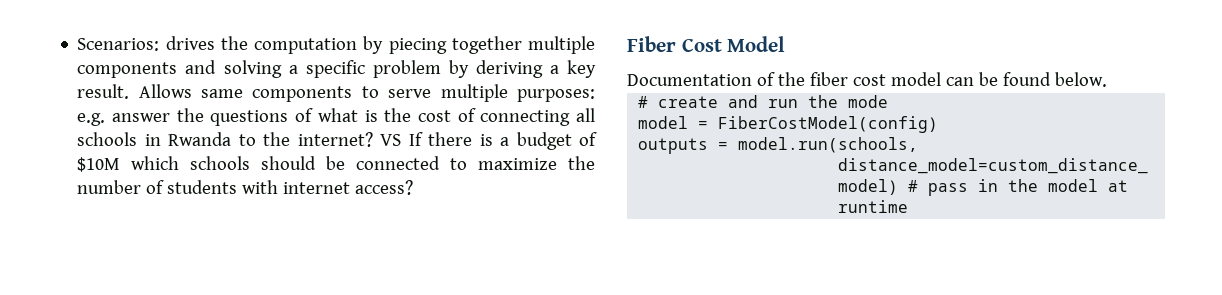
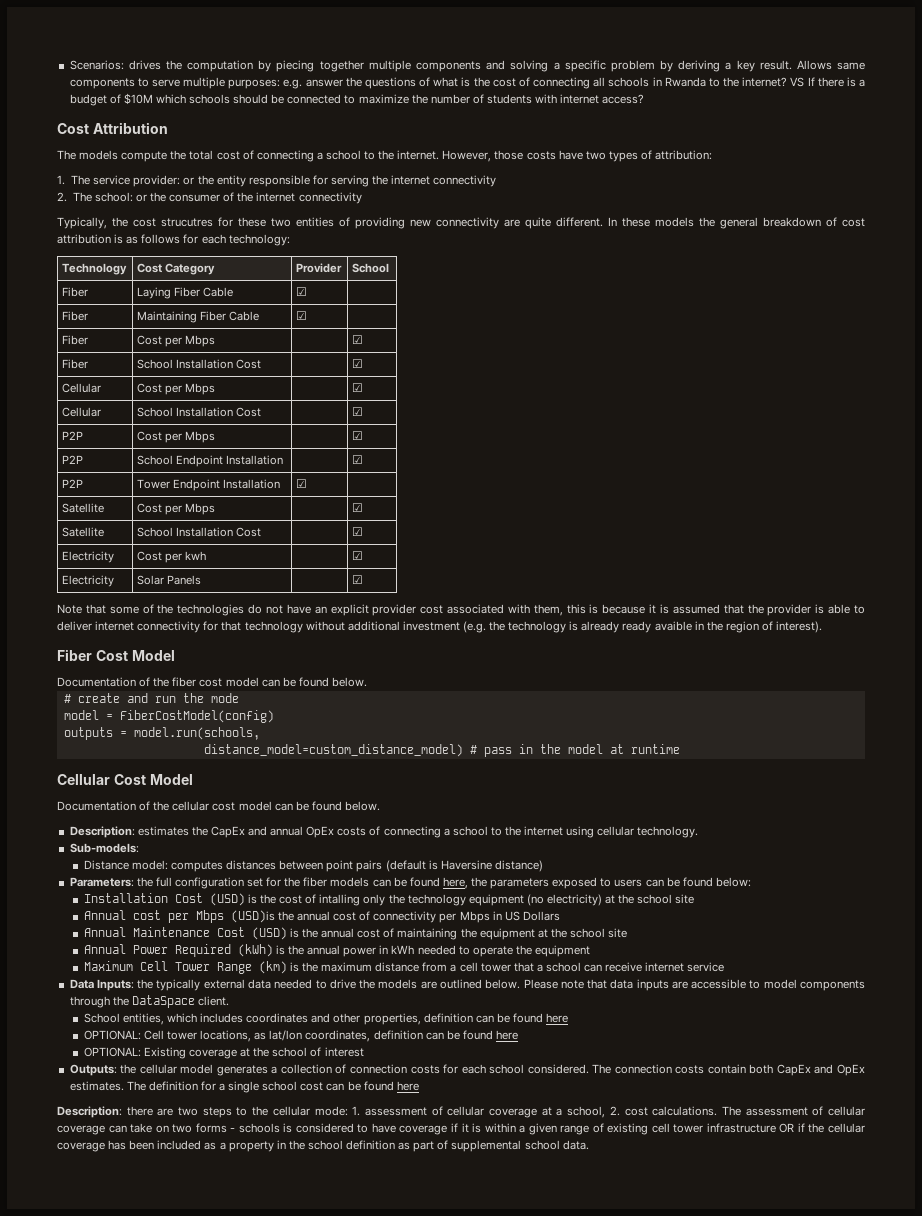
(414, 187) none -> [57,122,168,134] [57,150,713,162] [57,175,497,187] [57,192,362,204] [57,217,865,229] [57,234,290,246] [62,263,128,275] [137,263,216,275] [296,263,343,273] [352,263,390,273] [62,287,89,297] [137,287,234,299] [296,287,308,296] [62,311,89,321] [137,311,260,323] [296,311,308,320] [62,335,89,345] [137,335,216,347] [352,335,364,344] [62,359,89,369] [137,359,262,369] [352,359,364,368] [62,383,102,393] [137,383,216,395] [352,383,364,392] [62,407,102,417] [137,407,262,417] [352,407,364,416] [62,431,84,440] [137,431,216,443] [352,431,364,440] [62,455,84,464] [137,455,284,467] [352,455,364,464] [62,479,84,488] [137,479,281,491] [296,479,308,488] [62,503,105,513] [137,503,216,515] [352,503,364,512] [62,527,105,537] [137,527,262,537] [352,527,364,536] [62,551,115,563] [137,551,207,563] [352,551,364,560] [62,575,115,587] [137,575,202,585] [352,575,364,584] [57,604,865,616] [57,621,823,633] // Cost Attribution // The models compute the total cost of connecting a school to the internet. However, those costs have two types of attribution: // 1. The service provider: or the entity responsible for serving the internet connectivity // 2. The school: or the consumer of the internet connectivity // Typically, the cost strucutres for these two entities of providing new connectivity are quite different. In these models the general breakdown of cost attribution is as follows for each technology: // Technology | Cost Category | Provider | School // Fiber | Laying Fiber Cable | ☑ | // Fiber | Maintaining Fiber Cable | ☑ | // Fiber | Cost per Mbps | | ☑ // Fiber | School Installation Cost | | ☑ // Cellular | Cost per Mbps | | ☑ // Cellular | School Installation Cost | | ☑ // P2P | Cost per Mbps | | ☑ // P2P | School Endpoint Installation | | ☑ // P2P | Tower Endpoint Installation | ☑ | // Satellite | Cost per Mbps | | ☑ // Satellite | School Installation Cost | | ☑ // Electricity | Cost per kwh | | ☑ // Electricity | Solar Panels | | ☑ // Note that some of the technologies do not have an explicit provider cost associated with them, this is because it is assumed that the provider is able to deliver internet connectivity for that technology without additional investment (e.g. the technology is already ready avaible in the region of interest).
(909, 206) none -> [57,774,193,785] [57,801,380,811] [69,826,699,838] [69,843,139,853] [83,860,543,872] [69,877,751,889] [83,893,695,906] [83,910,560,923] [83,927,628,940] [83,944,590,957] [83,961,725,974] [69,979,865,991] [69,995,229,1008] [83,1013,569,1025] [83,1030,518,1042] [83,1047,364,1059] [69,1064,865,1076] [69,1081,419,1093] [57,1106,865,1118] [57,1123,866,1135] [57,1140,589,1152] // Cellular Cost Model // Documentation of the cellular cost model can be found below. // Description: estimates the CapEx and annual OpEx costs of connecting a school to the internet using cellular technology. // Sub-models: // Distance model: computes distances between point pairs (default is Haversine distance) // Parameters: the full configuration set for the fiber models can be found here, the parameters exposed to users can be found below: // Installation Cost (USD) is the cost of intalling only the technology equipment (no electricity) at the school site // Annual cost per Mbps (USD)is the annual cost of connectivity per Mbps in US Dollars // Annual Maintenance Cost (USD) is the annual cost of maintaining the equipment at the school site // Annual Power Required (kWh) is the annual power in kWh needed to operate the equipment // Maximum Cell Tower Range (km) is the maximum distance from a cell tower that a school can receive internet service // Data Inputs: the typically external data needed to drive the models are outlined below. Please note that data inputs are accessible to model components through the DataSpace client. // School entities, which includes coordinates and other properties, definition can be found here // OPTIONAL: Cell tower locations, as lat/lon coordinates, definition can be found here // OPTIONAL: Existing coverage at the school of interest // Outputs: the cellular model generates a collection of connection costs for each school considered. The connection costs contain both CapEx and OpEx estimates. The definition for a single school cost can be found here // Description: there are two steps to the cellular mode: 1. assessment of cellular coverage at a school, 2. cost calculations. The assessment of cellular coverage can take on two forms - schools is considered to have coverage if it is within a given range of existing cell tower infrastructure OR if the cellular coverage has been included as a property in the school definition as part of supplemental school data.

